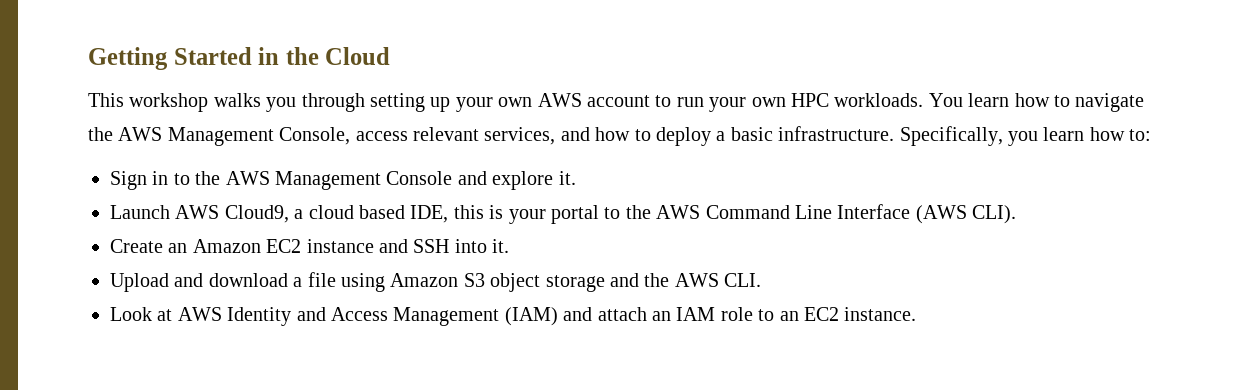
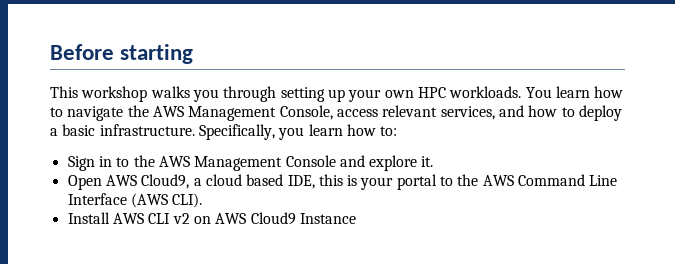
[88,47,391,70] Getting Started in the Cloud -> [50,44,194,64] Before starting
[537,93,786,112] AWS account to run your own -> (414, 94) none
[110,205,170,219] Launch -> [67,175,102,190] Open
[110,239,510,253] [110,272,762,292] [110,307,917,326] Create an Amazon EC2 instance and SSH into it. // Upload and download a file using Amazon S3 object storage and the AWS CLI. // Look at AWS Identity and Access Management (IAM) and attach an IAM role to an EC2 instance. -> [67,212,356,225] Install AWS CLI v2 on AWS Cloud9 Instance

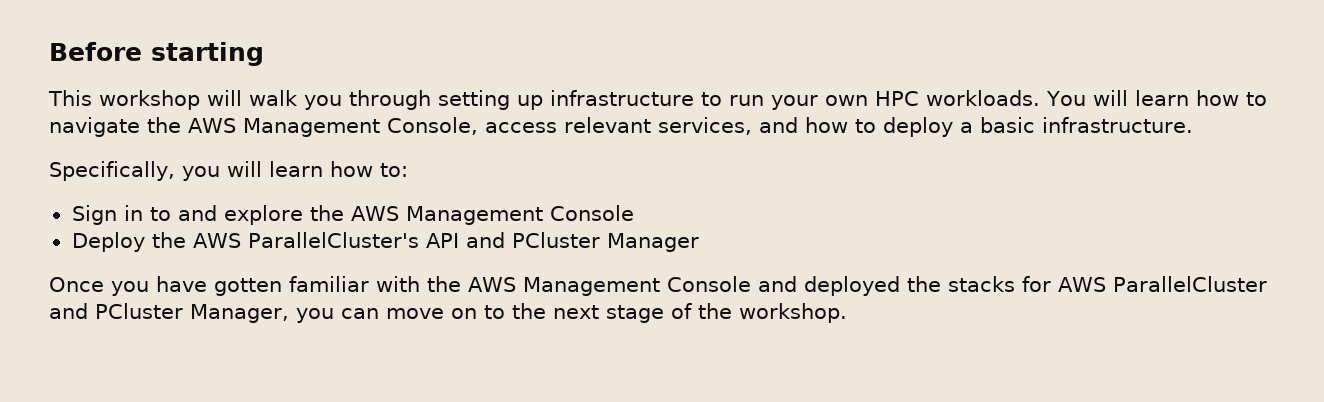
[150,86,190,98] walks -> [207,90,298,106] will walk
(345, 95) none -> [550,90,764,106] infrastructure to run
(552, 92) none -> [1092,90,1128,106] will
(195, 130) none -> (1193, 125) //
(305, 133) none -> [227,161,262,177] will
(130, 162) none -> [177,205,634,225] [71,232,699,252] [49,276,420,296] and explore the AWS Management Console // Deploy the AWS ParallelCluster's API and PCluster Manager // Once you have gotten familiar with
[369,155,434,171] [67,174,618,190] [67,193,203,208] [67,212,356,225] explore it. // Open AWS Cloud9, a cloud based IDE, this is your portal to the AWS Command Line Interface (AWS CLI). // Install AWS CLI v2 on AWS Cloud9 Instance -> [803,276,1267,296] [49,303,847,323] deployed the stacks for AWS ParallelCluster and PCluster Manager, you can move on to the next stage of the workshop.

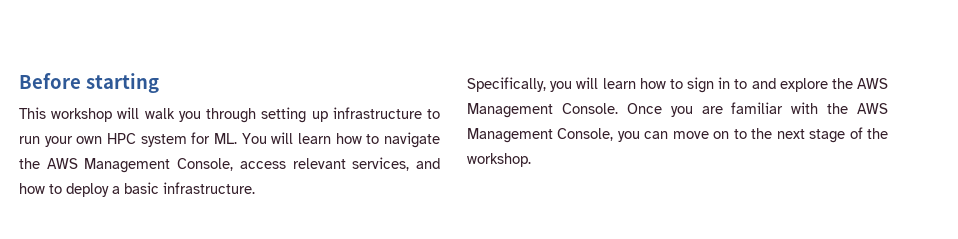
[926,90,1040,106] workloads. -> [140,132,237,147] system for ML.
[380,163,408,177] [71,205,117,225] to: // Sign -> [669,77,714,93] to sign
[549,205,634,221] [71,232,699,252] [49,276,282,296] Console // Deploy the AWS ParallelCluster's API and PCluster Manager // Once you have gotten -> [561,103,723,117] Console. Once you are
[666,276,1267,296] [49,303,289,323] Console and deployed the stacks for AWS ParallelCluster and PCluster Manager, -> [557,128,614,141] Console,

